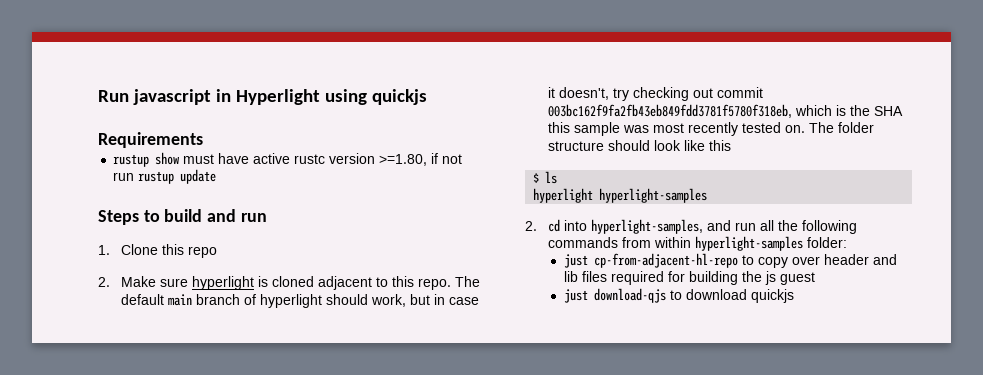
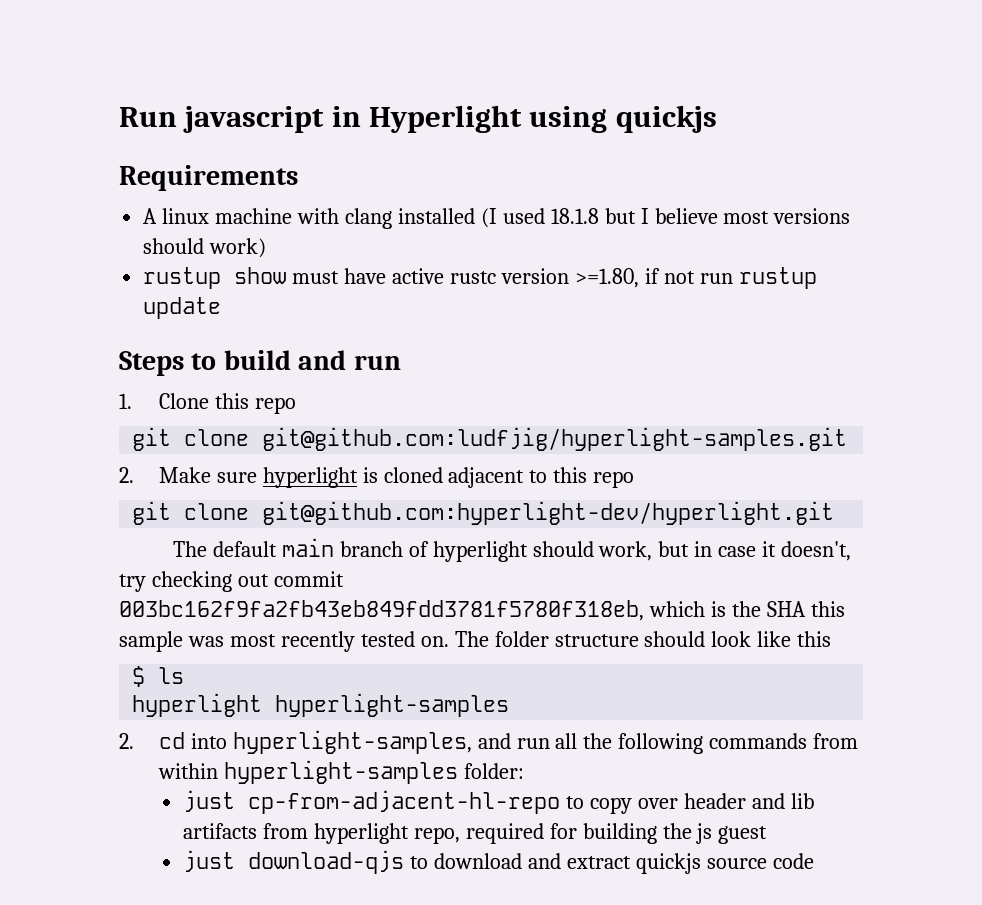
(203, 140) none -> [143,208,851,229] [143,238,267,258] // A linux machine with clang installed (I used 18.1.8 but I believe most versions should work)
(218, 252) none -> [132,427,848,451] // git clone git@github.com:ludfjig/hyperlight-samples.git
[418,278,452,290] repo. -> [593,471,635,488] [132,501,835,525] repo // git clone git@github.com:hyperlight-dev/hyperlight.git //
[581,271,607,282] files -> [182,823,460,844] artifacts from hyperlight repo,
[750,289,794,303] quickjs -> [527,853,814,874] and extract quickjs source code

